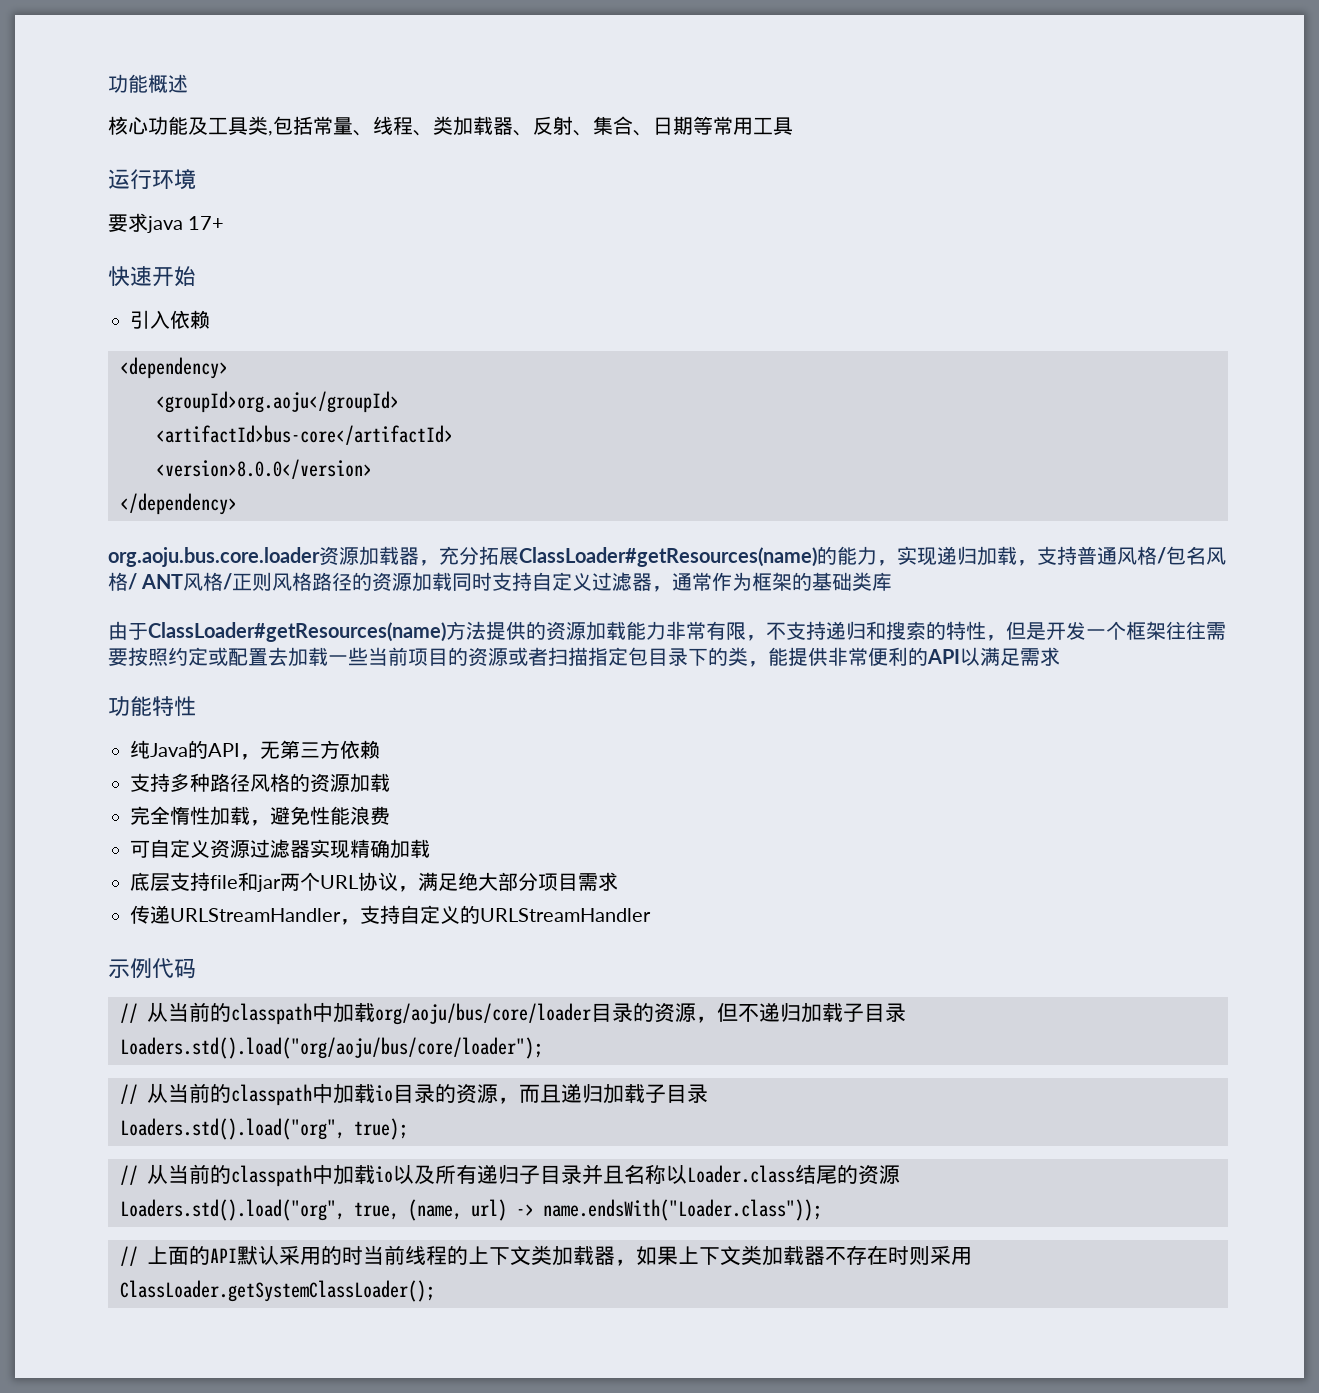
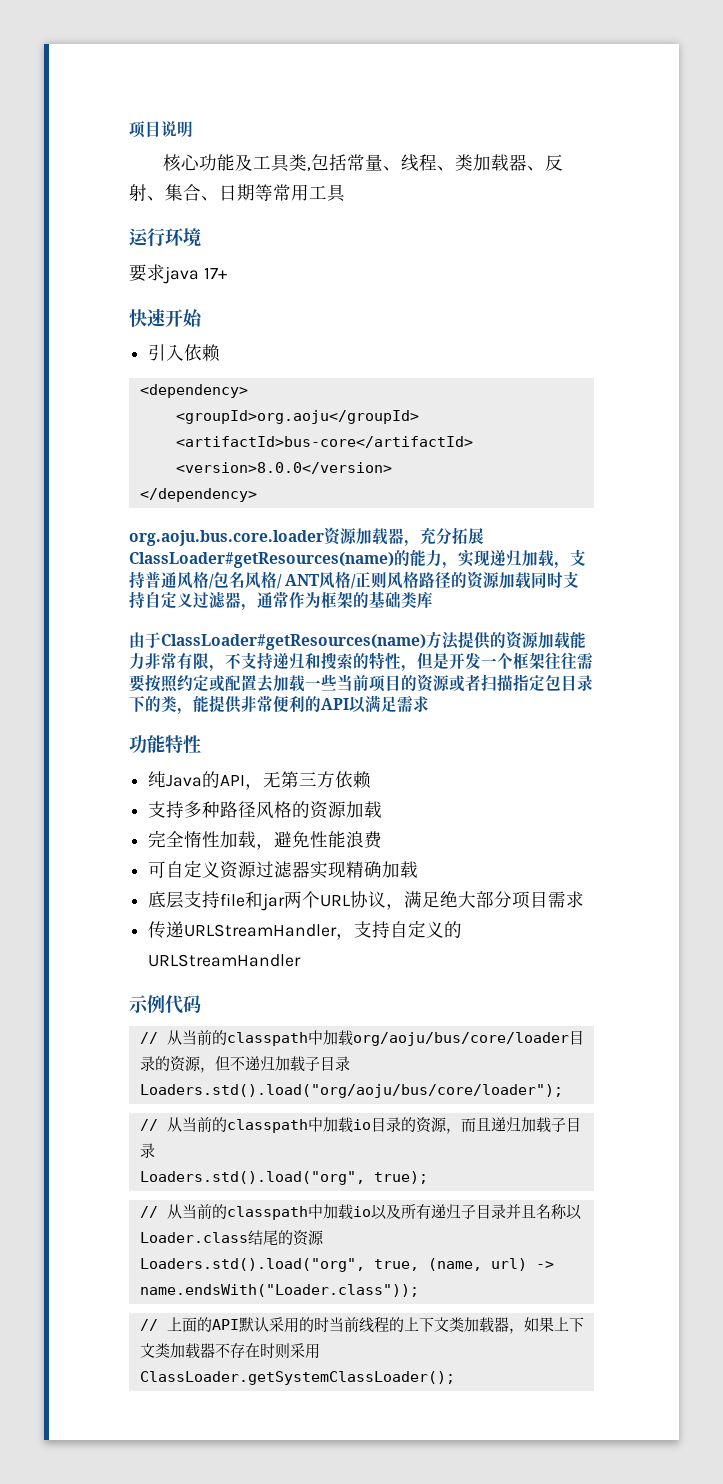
[108,74,188,93] 功能概述 -> [129,121,193,138] 项目说明

